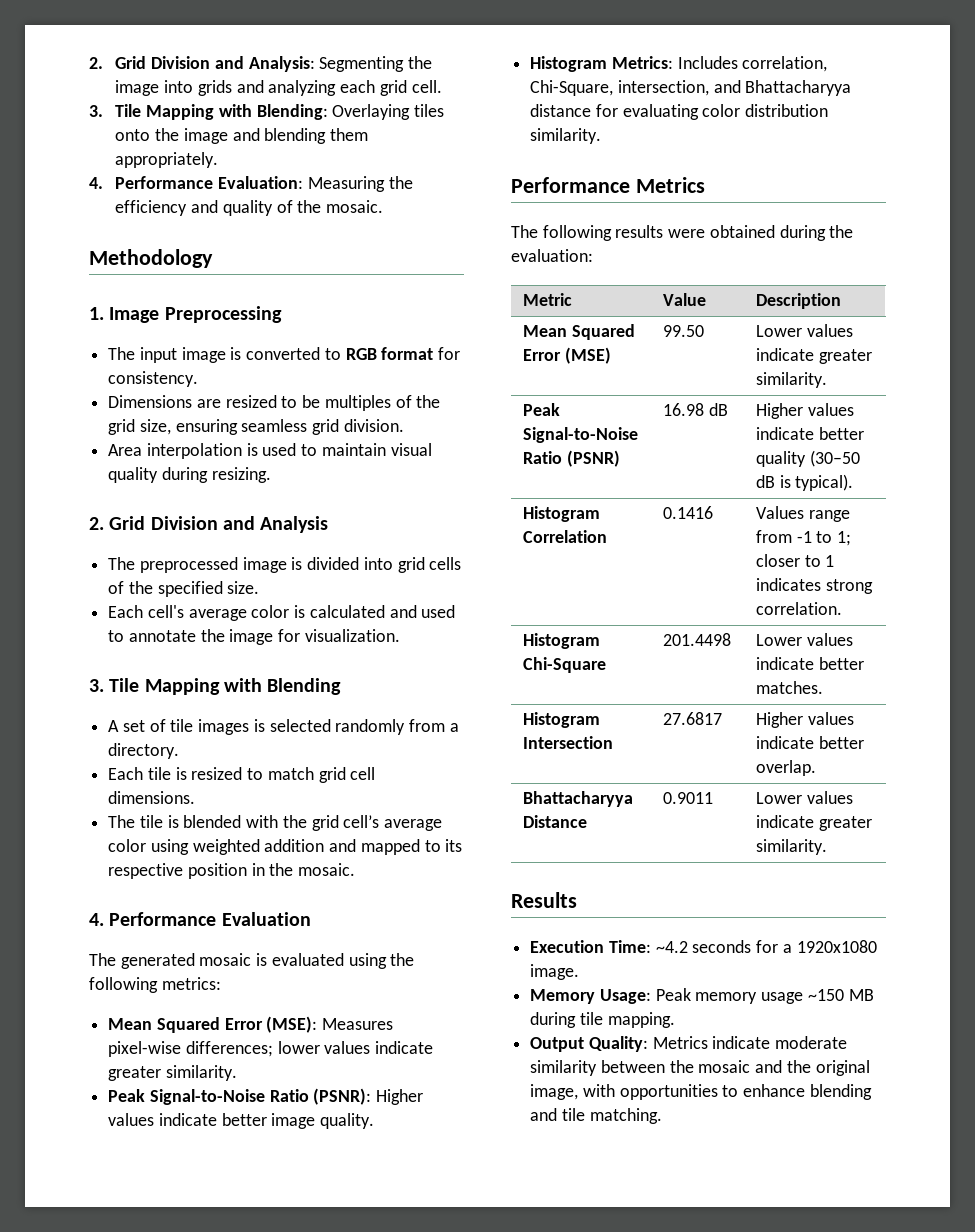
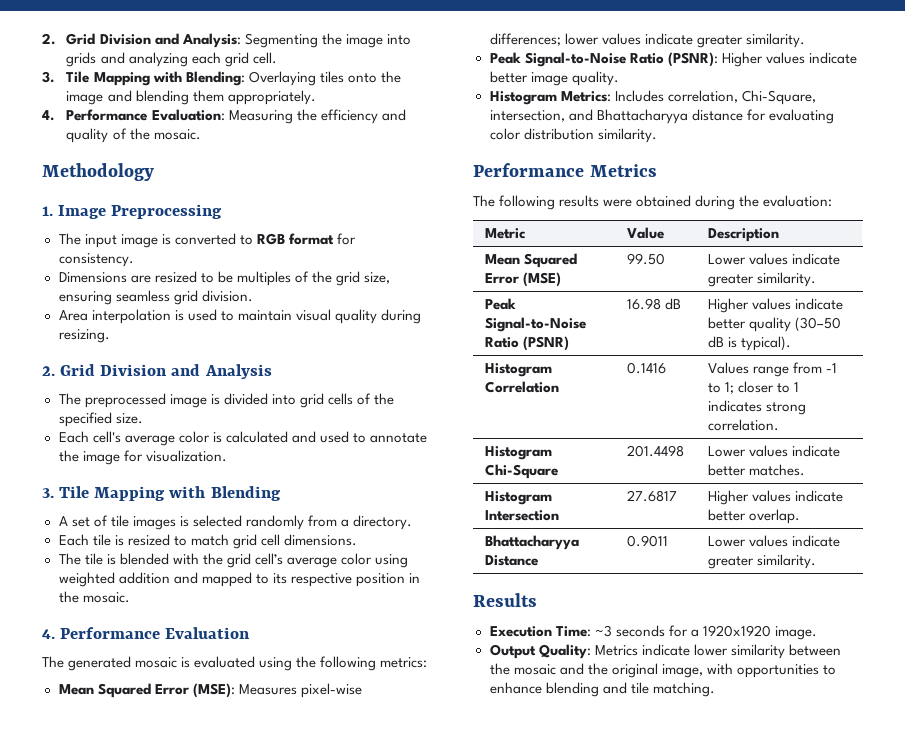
[655,941,688,953] ~4.2 -> [594,625,612,637] ~3
[796,940,877,953] 1920x1080 -> [702,625,771,637] 1920x1920
[530,988,874,1004] [530,1012,675,1028] // Memory Usage: Peak memory usage ~150 MB during tile mapping. -> (817, 633) none
[775,1036,848,1049] moderate -> [693,644,728,656] lower

